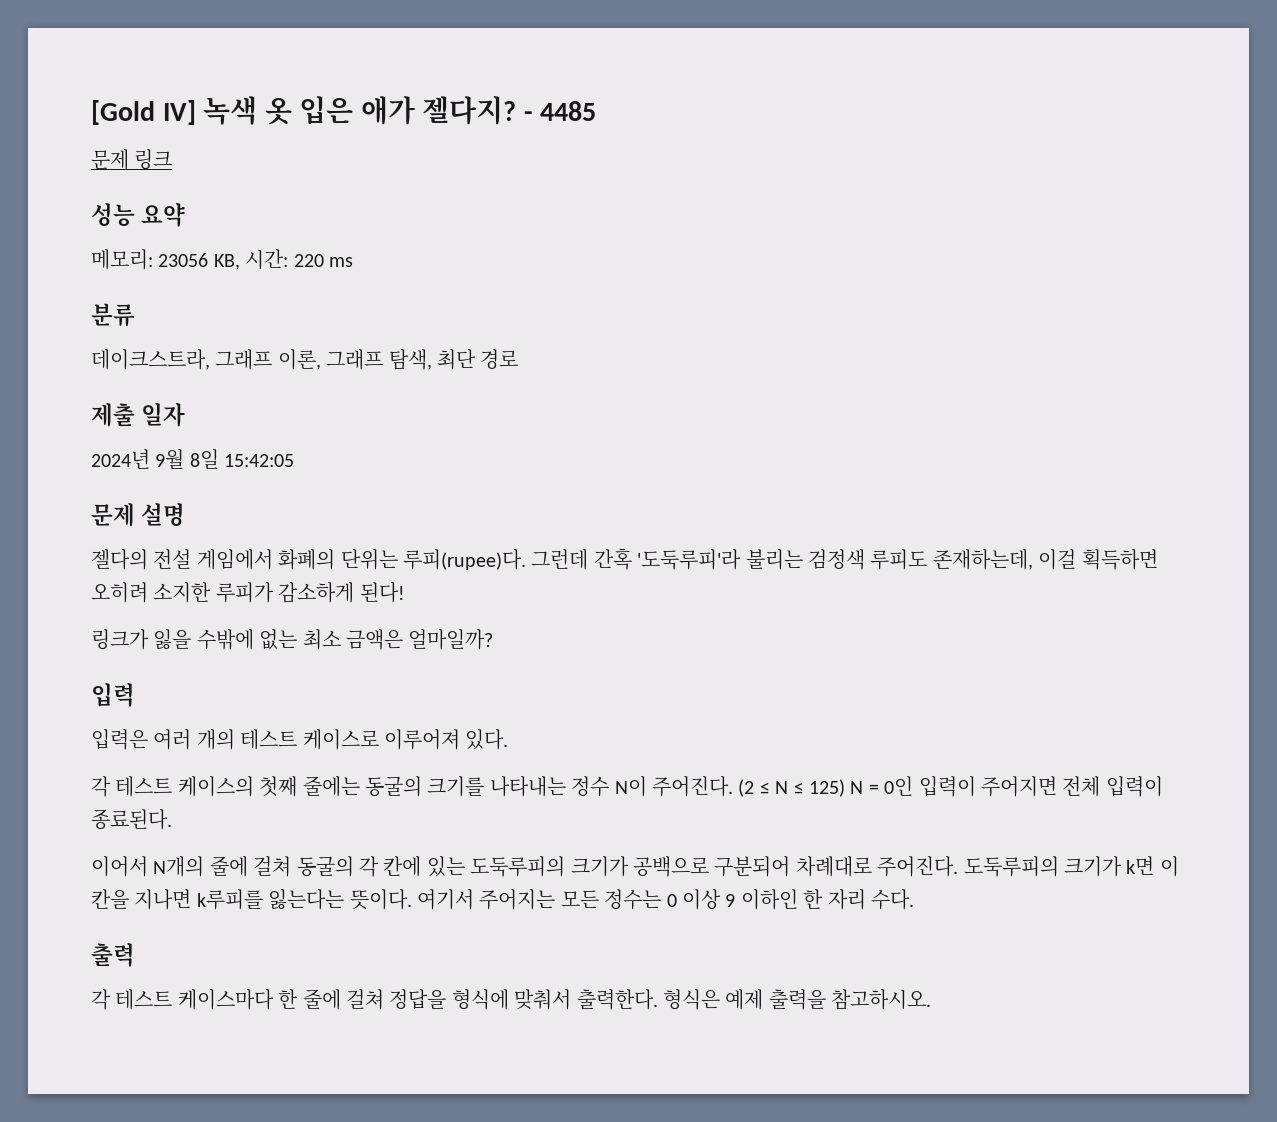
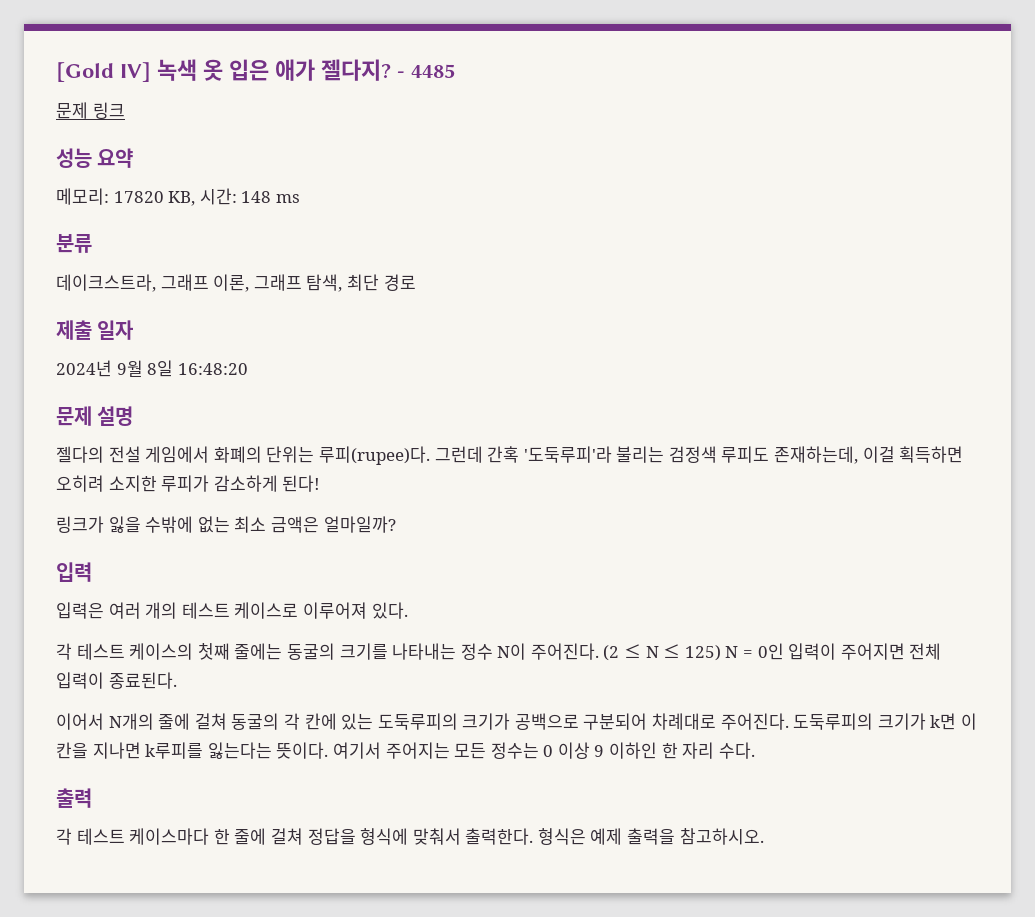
[158,253,209,267] 23056 -> [113,191,164,203] 17820
[293,254,324,267] 220 -> [241,191,272,203] 148
[224,454,295,467] 15:42:05 -> [177,363,248,375] 16:48:20

